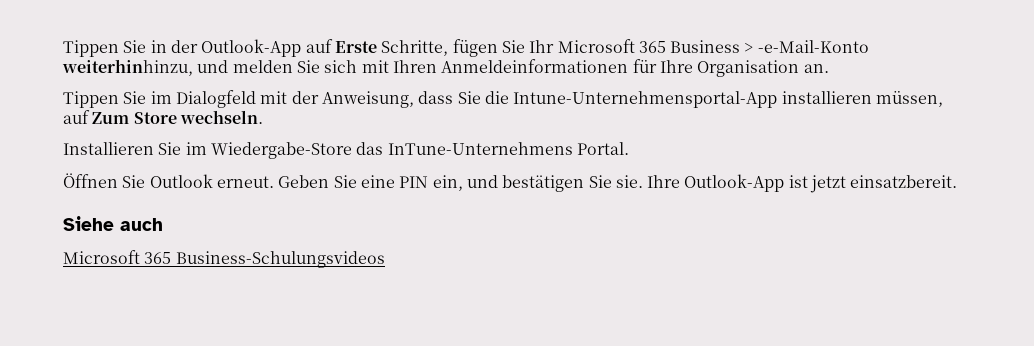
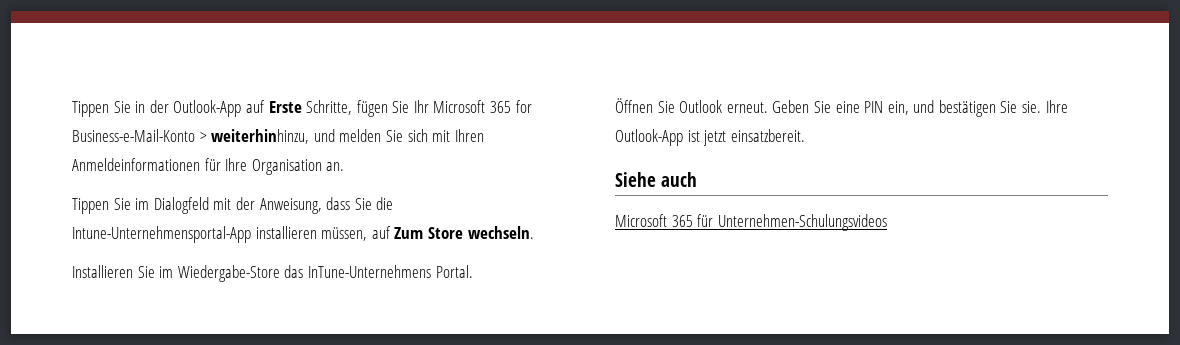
[670,40,869,53] Business > -e-Mail-Konto -> [515,100,532,113] [72,129,207,142] for Business-e-Mail-Konto >
[175,251,385,268] Business-Schulungsvideos -> [697,214,887,231] für Unternehmen-Schulungsvideos

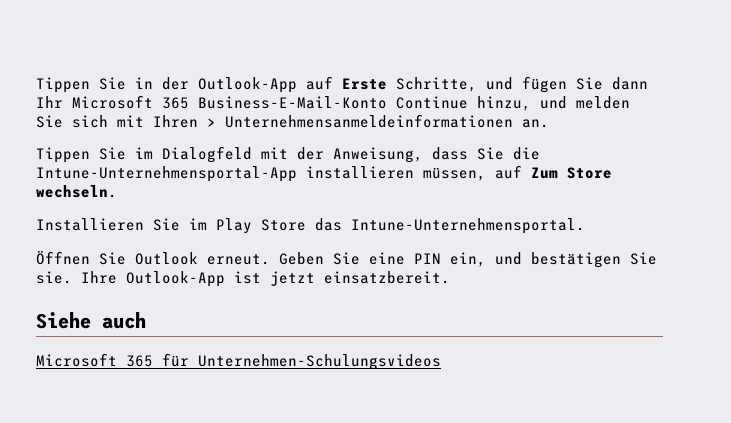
(353, 107) none -> [486,77,513,90] und
(410, 107) none -> [612,77,648,90] dann
[515,100,532,113] [72,129,310,144] for Business-e-Mail-Konto > weiterhinhinzu, -> [198,96,531,111] Business-E-Mail-Konto Continue hinzu,
[72,158,322,175] Anmeldeinformationen für Ihre Organisation -> [207,114,513,128] > Unternehmensanmeldeinformationen
[177,265,473,282] Wiedergabe-Store das InTune-Unternehmens Portal. -> [216,218,585,234] Play Store das Intune-Unternehmensportal.

